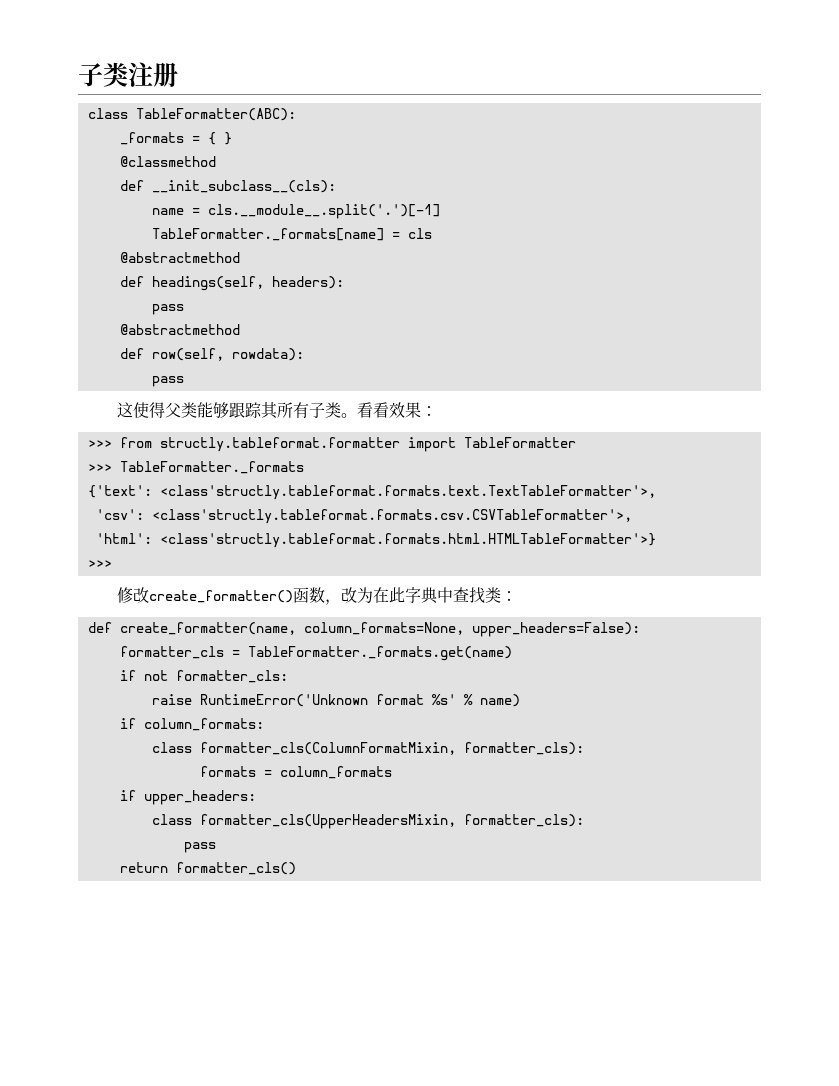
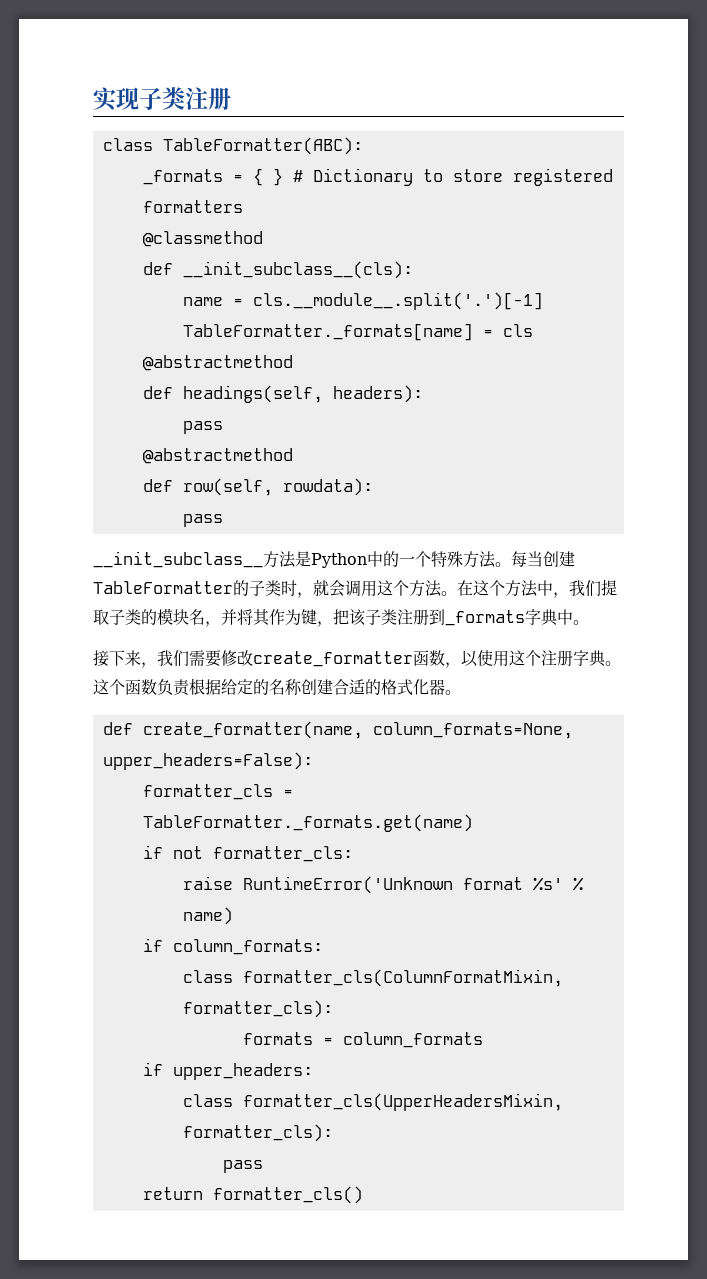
(78, 75) none -> [93,87,139,111] 实现
(232, 138) none -> [292,168,613,186] [142,200,243,213] # Dictionary to store registered formatters
[116,402,437,419] [87,437,576,452] [87,461,304,474] [87,485,656,500] [95,509,632,524] [95,533,656,548] [87,560,112,568] [116,587,517,605] 这使得父类能够跟踪其所有子类。看看效果： // >>> from structly.tableformat.formatter import TableFormatter // >>> TableFormatter._formats // {'text': <class'structly.tableformat.formats.text.TextTableFormatter'>, // 'csv': <class'structly.tableformat.formats.csv.CSVTableFormatter'>, // 'html': <class'structly.tableformat.formats.html.HTMLTableFormatter'>} // >>> // 修改create_formatter()函数，改为在此字典中查找类： -> [93,551,575,568] [93,579,617,598] [93,608,589,627] [93,650,621,668] [93,678,461,696] __init_subclass__方法是Python中的一个特殊方法。每当创建TableFormatter的子类时，就会调用这个方法。在这个方法中，我们提取子类的模块名，并将其作为键，把该子类注册到_formats字典中。 // 接下来，我们需要修改create_formatter函数，以使用这个注册字典。这个函数负责根据给定的名称创建合适的格式化器。

